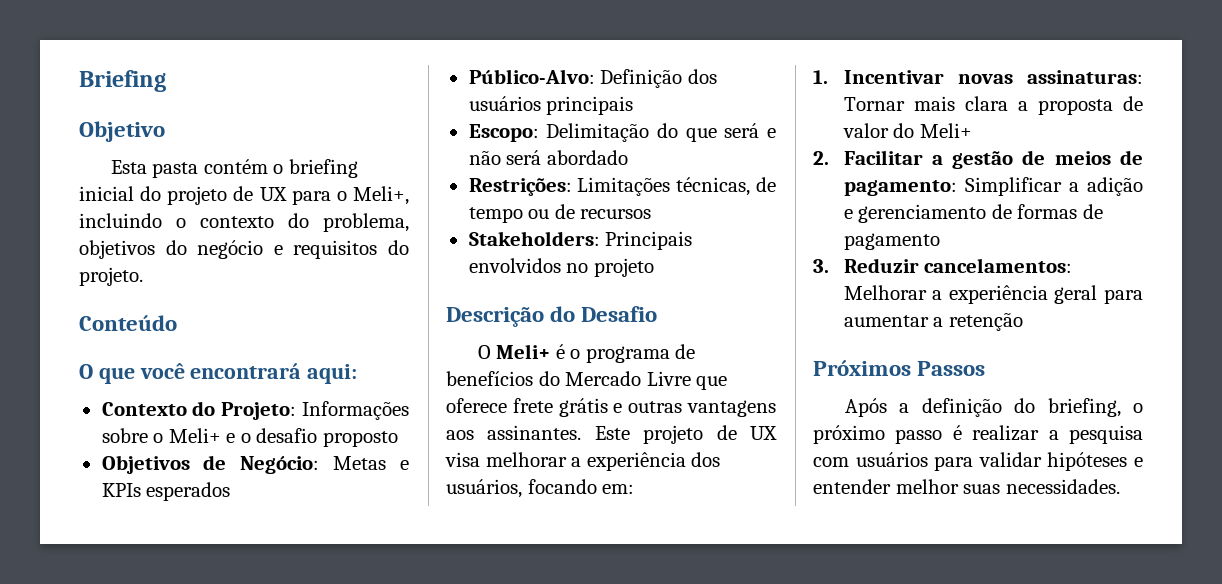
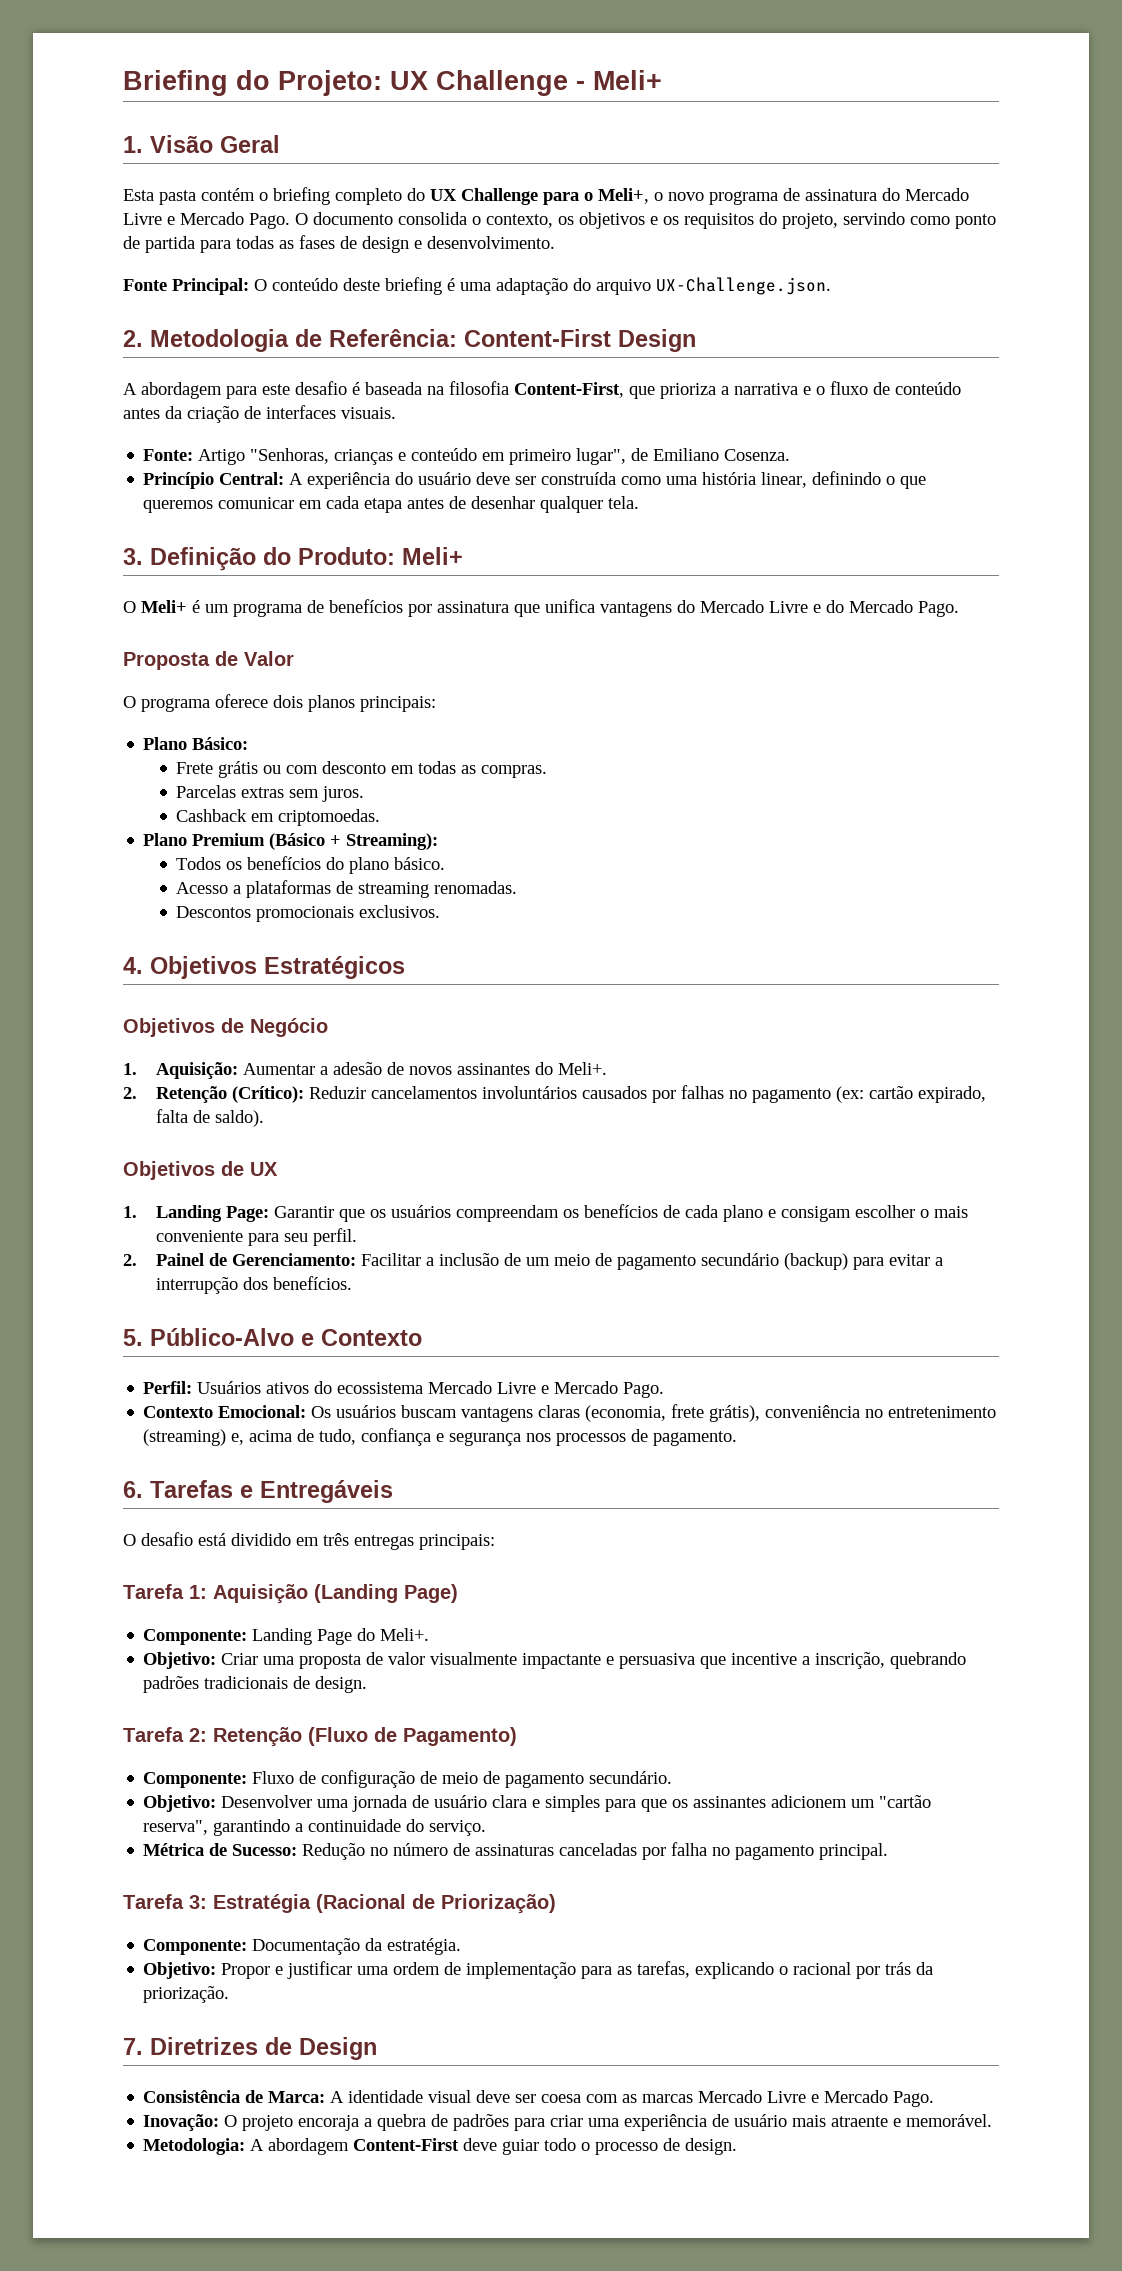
[79,121,165,142] // Objetivo -> [236,70,662,96] [123,135,280,153] do Projeto: UX Challenge - Meli+ // 1. Visão Geral
[79,186,409,205] [79,213,409,232] [79,240,409,259] [79,267,143,286] [79,315,177,331] [79,363,358,384] [101,401,409,420] [101,428,398,447] [101,455,410,474] [101,482,231,501] [468,69,717,88] [468,96,634,115] [468,123,776,142] [468,150,628,165] [468,177,776,196] [468,204,652,223] [468,231,693,250] [468,258,654,277] [446,306,658,327] inicial do projeto de UX para o Meli+, incluindo o contexto do problema, objetivos do negócio e requisitos do projeto. // Conteúdo // O que você encontrará aqui: // Contexto do Projeto: Informações sobre o Meli+ e o desafio proposto // Objetivos de Negócio: Metas e KPIs esperados // Público-Alvo: Definição dos usuários principais // Escopo: Delimitação do que será e não será abordado // Restrições: Limitações técnicas, de tempo ou de recursos // Stakeholders: Principais envolvidos no projeto // Descrição do Desafio -> [335,188,969,205] [123,212,996,229] [123,235,555,253] [123,277,831,295] [123,329,696,352] [123,381,961,399] [123,405,396,423] [143,448,791,465] [143,471,927,489] [143,496,640,513] [123,547,463,571] completo do UX Challenge para o Meli+, o novo programa de assinatura do Mercado Livre e Mercado Pago. O documento consolida o contexto, os objetivos e os requisitos do projeto, servindo como ponto de partida para todas as fases de design e desenvolvimento. // Fonte Principal: O conteúdo deste briefing é uma adaptação do arquivo UX-Challenge.json. // 2. Metodologia de Referência: Content-First Design // A abordagem para este desafio é baseada na filosofia Content-First, que prioriza a narrativa e o fluxo de conteúdo antes da criação de interfaces visuais. // Fonte: Artigo "Senhoras, crianças e conteúdo em primeiro lugar", de Emiliano Cosenza. // Princípio Central: A experiência do usuário deve ser construída como uma história linear, definindo o que queremos comunicar em cada etapa antes de desenhar qualquer tela. // 3. Definição do Produto: Meli+
[570,349,581,359] o -> [205,604,229,613] um
[538,371,728,390] [446,398,776,417] [446,425,777,444] [445,452,721,471] [446,479,635,498] [813,70,1143,84] [843,96,1143,115] [842,123,972,138] [813,150,1143,169] [843,177,1143,196] [843,204,1103,223] [843,233,940,250] [813,258,1073,273] [843,285,1143,304] [843,312,1023,331] [813,360,986,376] [844,398,1143,417] [813,425,1143,444] [813,452,1143,471] [813,479,1120,494] do Mercado Livre que oferece frete grátis e outras vantagens aos assinantes. Este projeto de UX visa melhorar a experiência dos usuários, focando em: // 1. Incentivar novas assinaturas: Tornar mais clara a proposta de valor do Meli+ // 2. Facilitar a gestão de meios de pagamento: Simplificar a adição e gerenciamento de formas de pagamento // 3. Reduzir cancelamentos: Melhorar a experiência geral para aumentar a retenção // Próximos Passos // Após a definição do briefing, o próximo passo é realizar a pesquisa com usuários para validar hipóteses e entender melhor suas necessidades. -> [408,599,959,617] [123,651,294,670] [123,694,436,712] [143,737,249,750] [176,761,548,778] [176,785,365,802] [176,809,381,826] [143,833,439,850] [176,856,446,874] [176,880,518,898] [176,905,441,922] [123,956,405,979] [123,1018,328,1037] [123,1062,607,1079] [123,1085,986,1103] [155,1109,264,1127] [123,1161,278,1180] [123,1204,968,1222] [155,1228,357,1246] [123,1253,943,1270] [155,1276,352,1294] [123,1328,422,1346] [143,1381,665,1398] [143,1404,997,1422] [143,1428,738,1446] [123,1480,393,1503] [123,1532,495,1550] [123,1584,458,1604] [143,1628,430,1645] [143,1652,967,1669] [143,1676,368,1693] [123,1727,517,1747] [143,1770,673,1788] [143,1795,932,1812] [143,1819,487,1836] [143,1842,889,1860] [123,1894,556,1914] [143,1938,462,1955] [143,1961,934,1979] [143,1986,230,2003] [123,2037,377,2060] [143,2090,935,2107] [143,2114,993,2131] [143,2138,738,2155] por assinatura que unifica vantagens do Mercado Livre e do Mercado Pago. // Proposta de Valor // O programa oferece dois planos principais: // Plano Básico: // Frete grátis ou com desconto em todas as compras. // Parcelas extras sem juros. // Cashback em criptomoedas. // Plano Premium (Básico + Streaming): // Todos os benefícios do plano básico. // Acesso a plataformas de streaming renomadas. // Descontos promocionais exclusivos. // 4. Objetivos Estratégicos // Objetivos de Negócio // 1. Aquisição: Aumentar a adesão de novos assinantes do Meli+. // 2. Retenção (Crítico): Reduzir cancelamentos involuntários causados por falhas no pagamento (ex: cartão expirado, falta de saldo). // Objetivos de UX // 1. Landing Page: Garantir que os usuários compreendam os benefícios de cada plano e consigam escolher o mais conveniente para seu perfil. // 2. Painel de Gerenciamento: Facilitar a inclusão de um meio de pagamento secundário (backup) para evitar a interrupção dos benefícios. // 5. Público-Alvo e Contexto // Perfil: Usuários ativos do ecossistema Mercado Livre e Mercado Pago. // Contexto Emocional: Os usuários buscam vantagens claras (economia, frete grátis), conveniência no entretenimento (streaming) e, acima de tudo, confiança e segurança nos processos de pagamento. // 6. Tarefas e Entregáveis // O desafio está dividido em três entregas principais: // Tarefa 1: Aquisição (Landing Page) // Componente: Landing Page do Meli+. // Objetivo: Criar uma proposta de valor visualmente impactante e persuasiva que incentive a inscrição, quebrando padrões tradicionais de design. // Tarefa 2: Retenção (Fluxo de Pagamento) // Componente: Fluxo de configuração de meio de pagamento secundário. // Objetivo: Desenvolver uma jornada de usuário clara e simples para que os assinantes adicionem um "cartão reserva", garantindo a continuidade do serviço. // Métrica de Sucesso: Redução no número de assinaturas canceladas por falha no pagamento principal. // Tarefa 3: Estratégia (Racional de Priorização) // Componente: Documentação da estratégia. // Objetivo: Propor e justificar uma ordem de implementação para as tarefas, explicando o racional por trás da priorização. // 7. Diretrizes de Design // Consistência de Marca: A identidade visual deve ser coesa com as marcas Mercado Livre e Mercado Pago. // Inovação: O projeto encoraja a quebra de padrões para criar uma experiência de usuário mais atraente e memorável. // Metodologia: A abordagem Content-First deve guiar todo o processo de design.

